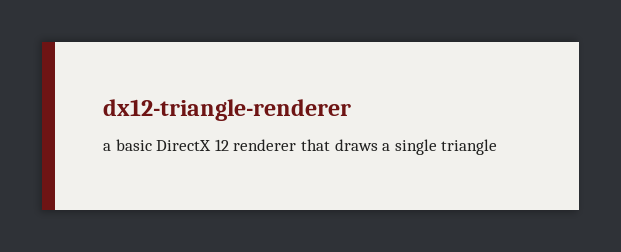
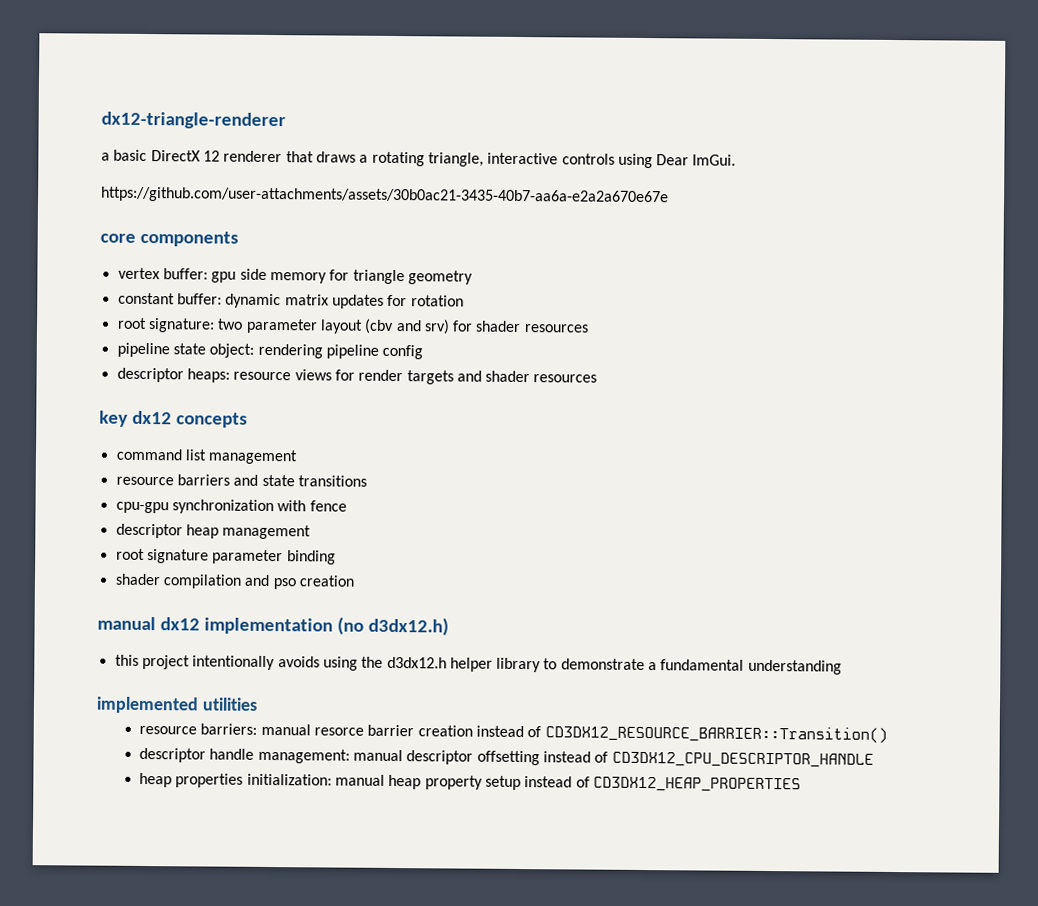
[394,139,498,155] single triangle -> [371,151,737,169] [101,186,669,206] [100,230,239,247] [117,267,473,285] [117,292,464,309] [116,317,589,335] [116,342,424,360] [116,367,598,385] [99,410,248,428] [115,448,299,465] [115,474,367,487] [115,499,347,515] [115,523,312,540] [115,548,336,565] [114,573,355,590] [97,616,449,636] [114,654,842,675] [96,696,258,714] [139,723,888,743] [139,747,874,768] [139,772,801,793] rotating triangle, interactive controls using Dear ImGui. // https://github.com/user-attachments/assets/30b0ac21-3435-40b7-aa6a-e2a2a670e67e // core components // vertex buffer: gpu side memory for triangle geometry // constant buffer: dynamic matrix updates for rotation // root signature: two parameter layout (cbv and srv) for shader resources // pipeline state object: rendering pipeline config // descriptor heaps: resource views for render targets and shader resources // key dx12 concepts // command list management // resource barriers and state transitions // cpu-gpu synchronization with fence // descriptor heap management // root signature parameter binding // shader compilation and pso creation // manual dx12 implementation (no d3dx12.h) // this project intentionally avoids using the d3dx12.h helper library to demonstrate a fundamental understanding // implemented utilities // resource barriers: manual resorce barrier creation instead of CD3DX12_RESOURCE_BARRIER::Transition() // descriptor handle management: manual descriptor offsetting instead of CD3DX12_CPU_DESCRIPTOR_HANDLE // heap properties initialization: manual heap property setup instead of CD3DX12_HEAP_PROPERTIES

